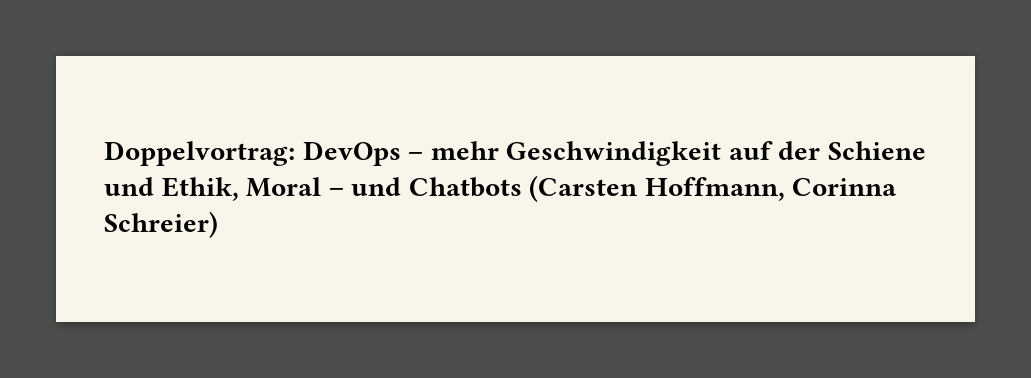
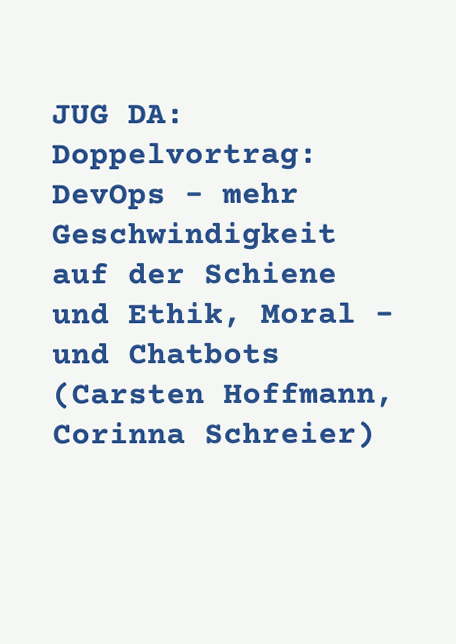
(104, 153) none -> [51,104,185,125] JUG DA:

